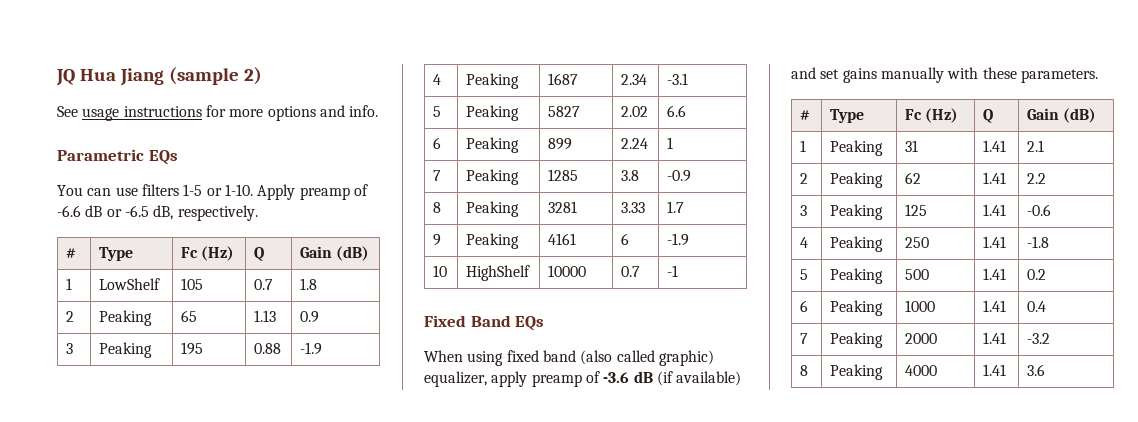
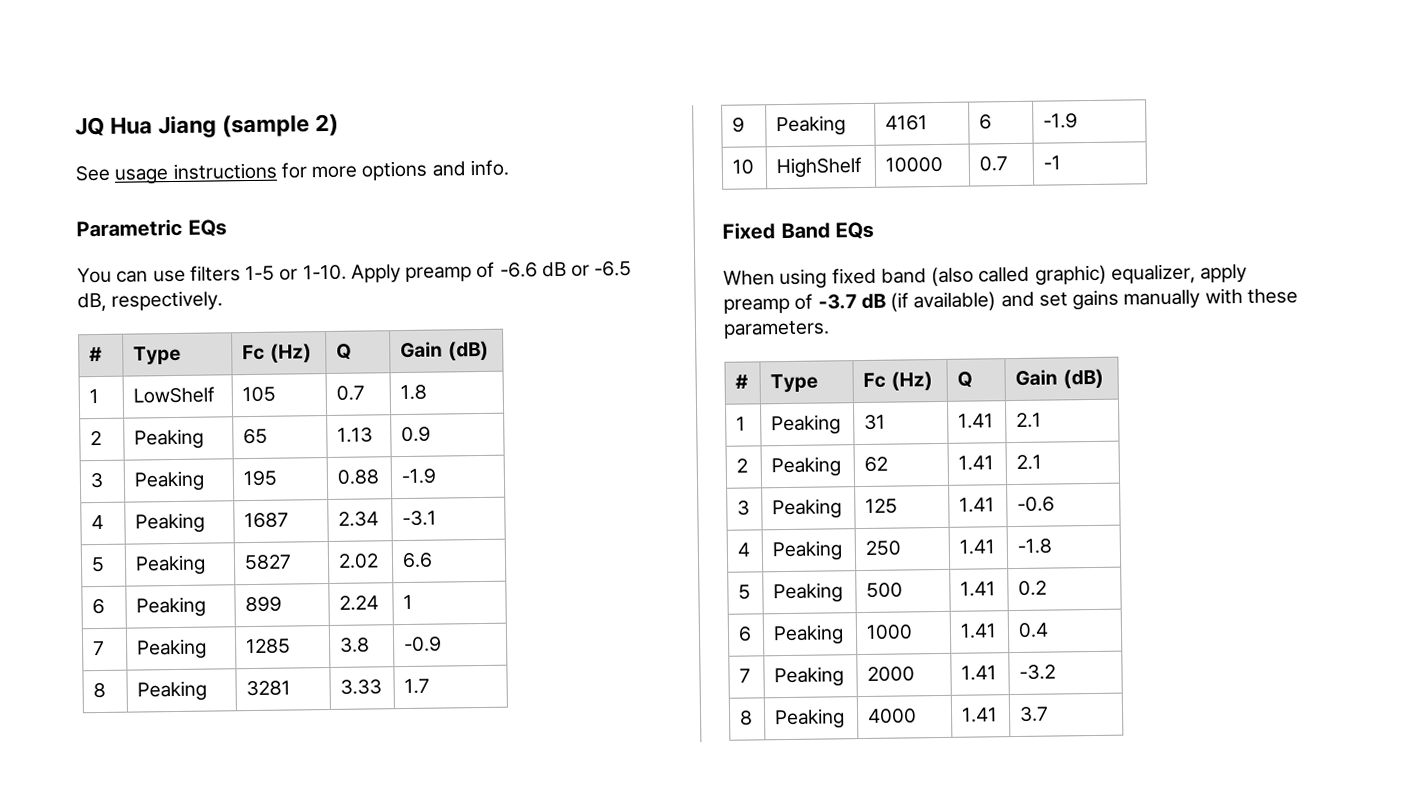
[603,372,630,383] -3.6 -> [817,294,857,310] -3.7
[1027,173,1047,184] 2.2 -> [1016,454,1043,470] 2.1
[1027,364,1046,376] 3.6 -> [1019,706,1050,722] 3.7

